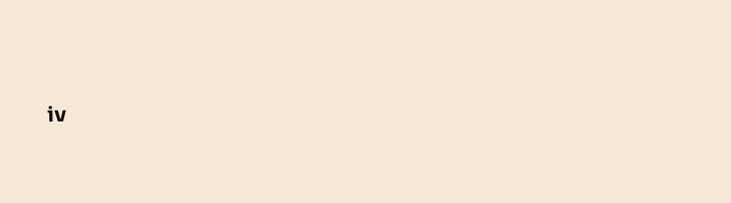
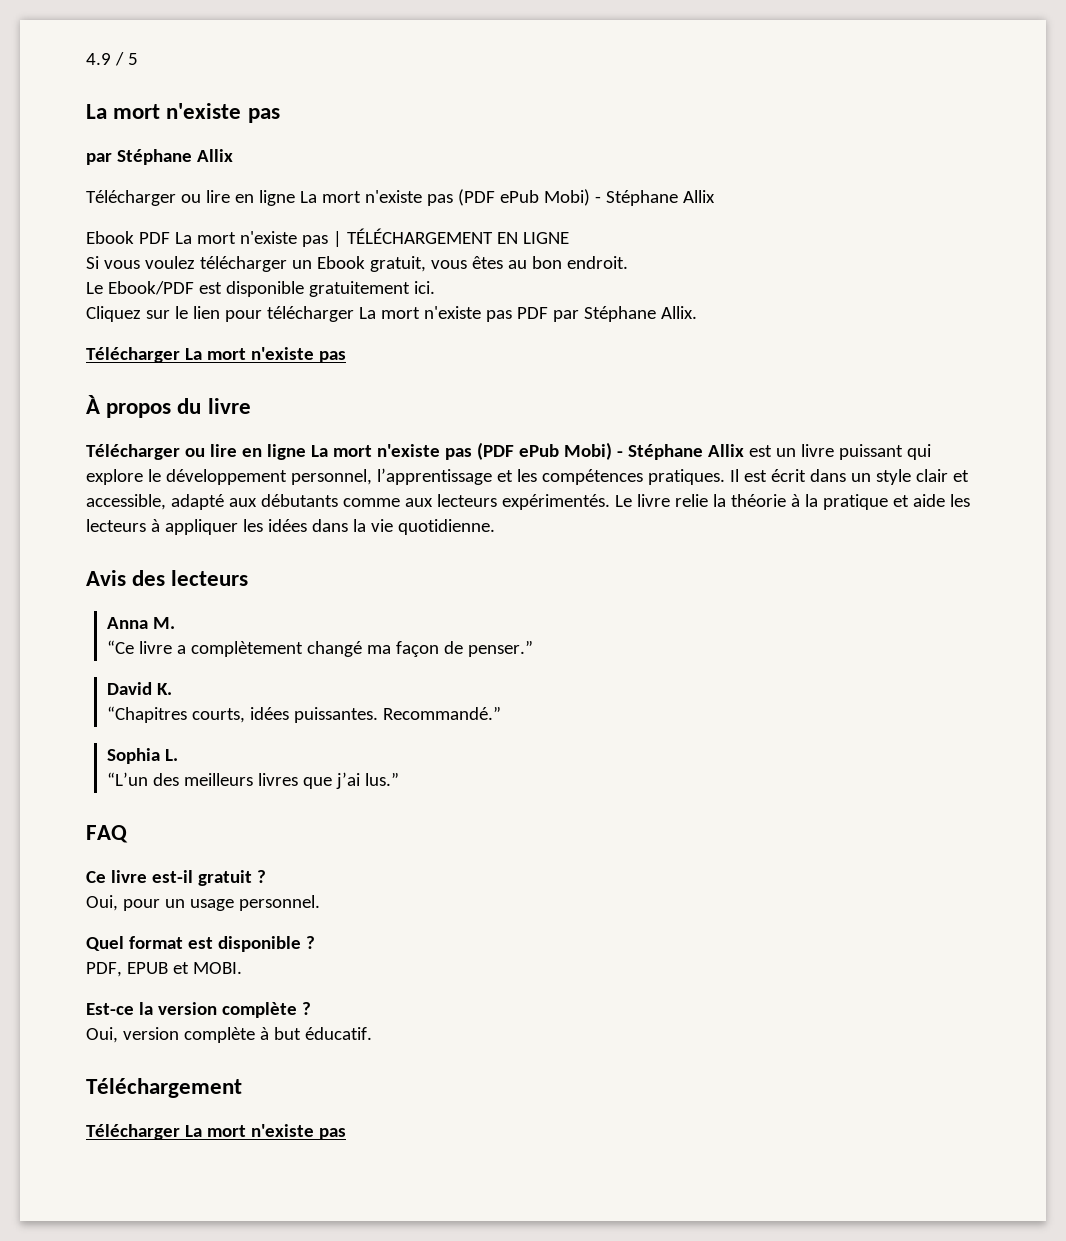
[47,105,67,122] iv -> [86,52,138,66] [86,103,280,123] [86,149,233,165] [86,189,715,206] [86,228,569,247] [86,256,628,272] [86,281,435,297] [86,306,697,322] [86,347,346,363] [86,395,251,418] [86,442,931,460] [86,468,969,485] [86,494,970,510] [86,519,495,535] [86,570,249,586] [107,617,176,629] [107,640,534,657] [107,682,173,695] [107,706,502,723] [107,748,179,764] [107,772,400,789] [86,825,128,843] [86,870,266,886] [86,895,320,911] [86,936,315,952] [86,962,242,977] [86,1002,311,1018] [86,1027,372,1043] [86,1078,242,1098] [86,1124,346,1140] 4.9 / 5 // La mort n'existe pas // par Stéphane Allix // Télécharger ou lire en ligne La mort n'existe pas (PDF ePub Mobi) - Stéphane Allix // Ebook PDF La mort n'existe pas | TÉLÉCHARGEMENT EN LIGNE // Si vous voulez télécharger un Ebook gratuit, vous êtes au bon endroit. // Le Ebook/PDF est disponible gratuitement ici. // Cliquez sur le lien pour télécharger La mort n'existe pas PDF par Stéphane Allix. // Télécharger La mort n'existe pas // À propos du livre // Télécharger ou lire en ligne La mort n'existe pas (PDF ePub Mobi) - Stéphane Allix est un livre puissant qui explore le développement personnel, l’apprentissage et les compétences pratiques. Il est écrit dans un style clair et accessible, adapté aux débutants comme aux lecteurs expérimentés. Le livre relie la théorie à la pratique et aide les lecteurs à appliquer les idées dans la vie quotidienne. // Avis des lecteurs // Anna M. // “Ce livre a complètement changé ma façon de penser.” // David K. // “Chapitres courts, idées puissantes. Recommandé.” // Sophia L. // “L’un des meilleurs livres que j’ai lus.” // FAQ // Ce livre est-il gratuit ? // Oui, pour un usage personnel. // Quel format est disponible ? // PDF, EPUB et MOBI. // Est-ce la version complète ? // Oui, version complète à but éducatif. // Téléchargement // Télécharger La mort n'existe pas

